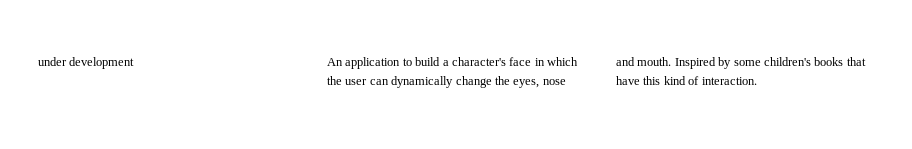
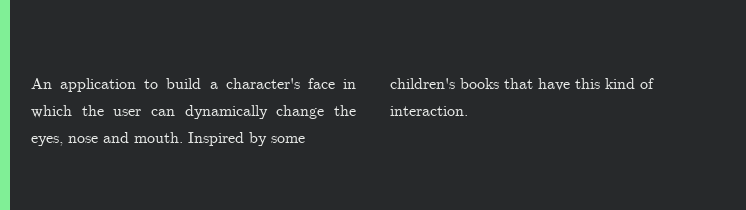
[38,57,135,69] under development // -> (31, 83) none

